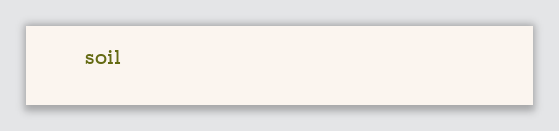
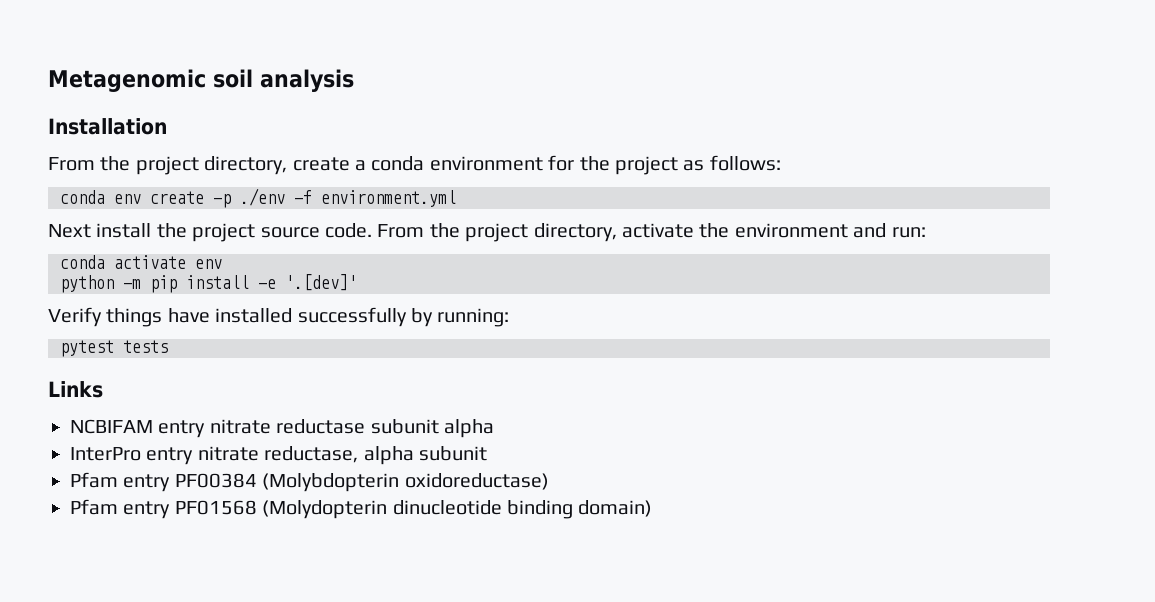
[85,50,121,64] soil -> [48,69,354,92] [48,118,167,135] [48,155,781,175] [60,188,456,208] [48,223,926,242] [60,255,222,269] [60,274,357,293] [48,307,510,327] [60,340,168,357] [48,381,103,398] [70,419,494,438] [70,446,487,465] [70,472,549,492] [70,499,653,519] Metagenomic soil analysis // Installation // From the project directory, create a conda environment for the project as follows: // conda env create -p ./env -f environment.yml // Next install the project source code. From the project directory, activate the environment and run: // conda activate env // python -m pip install -e '.[dev]' // Verify things have installed successfully by running: // pytest tests // Links // NCBIFAM entry nitrate reductase subunit alpha // InterPro entry nitrate reductase, alpha subunit // Pfam entry PF00384 (Molybdopterin oxidoreductase) // Pfam entry PF01568 (Molydopterin dinucleotide binding domain)

